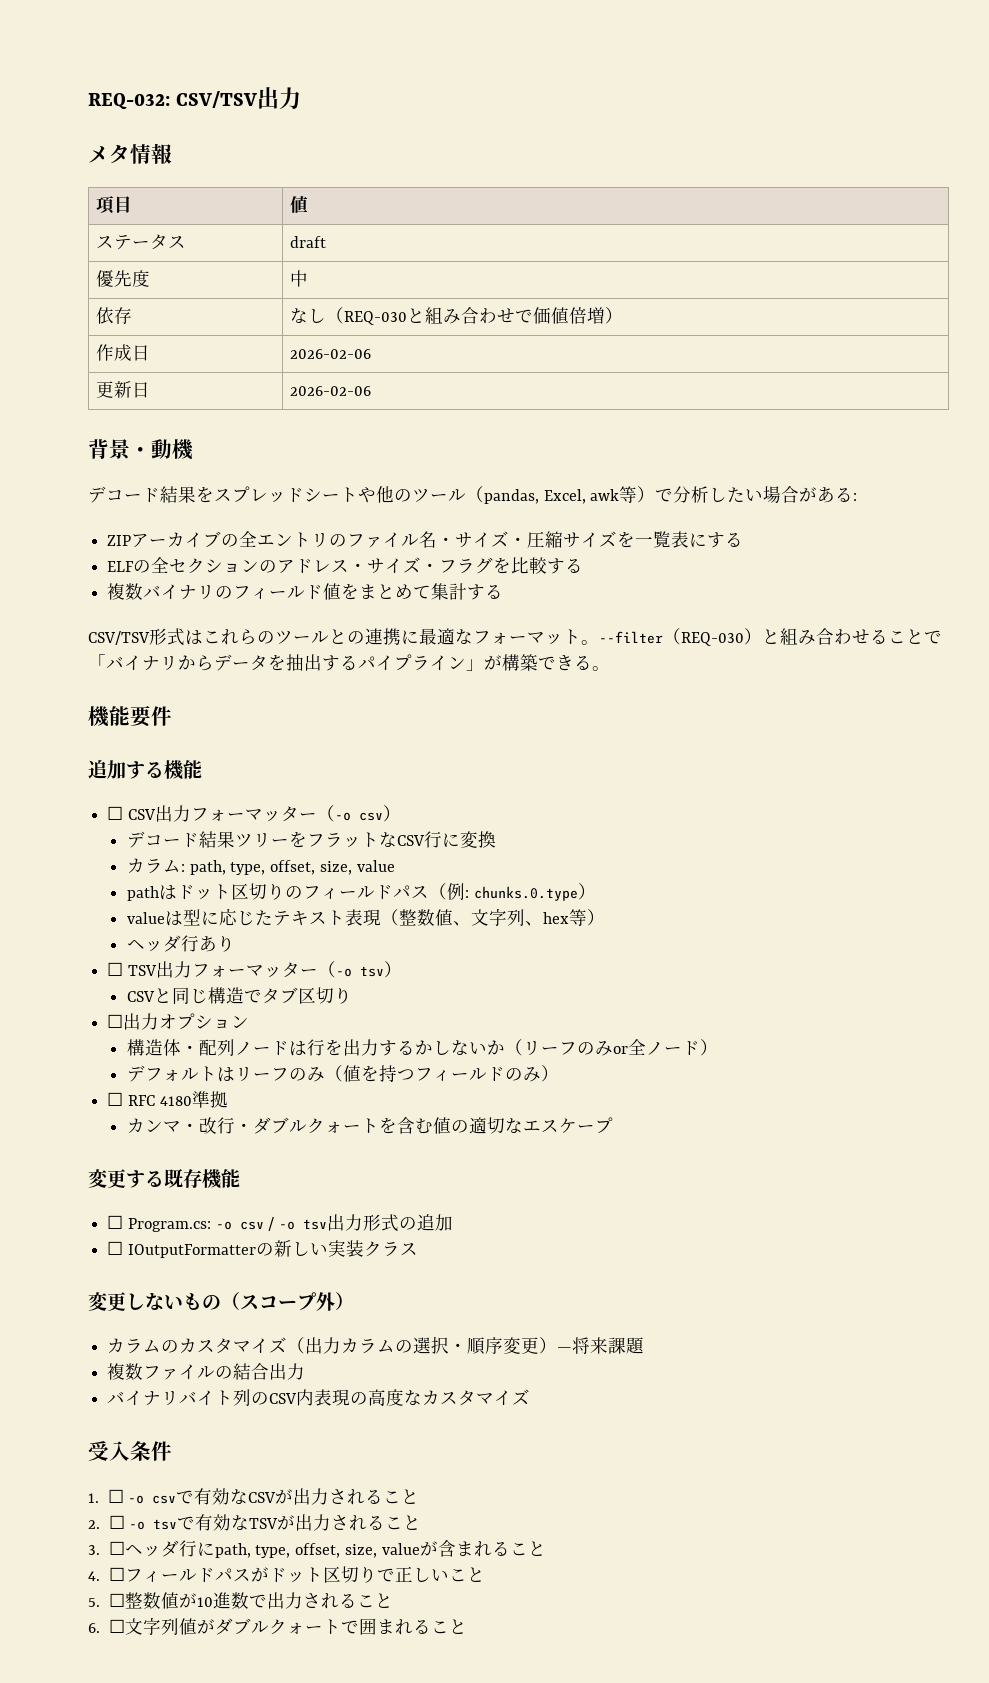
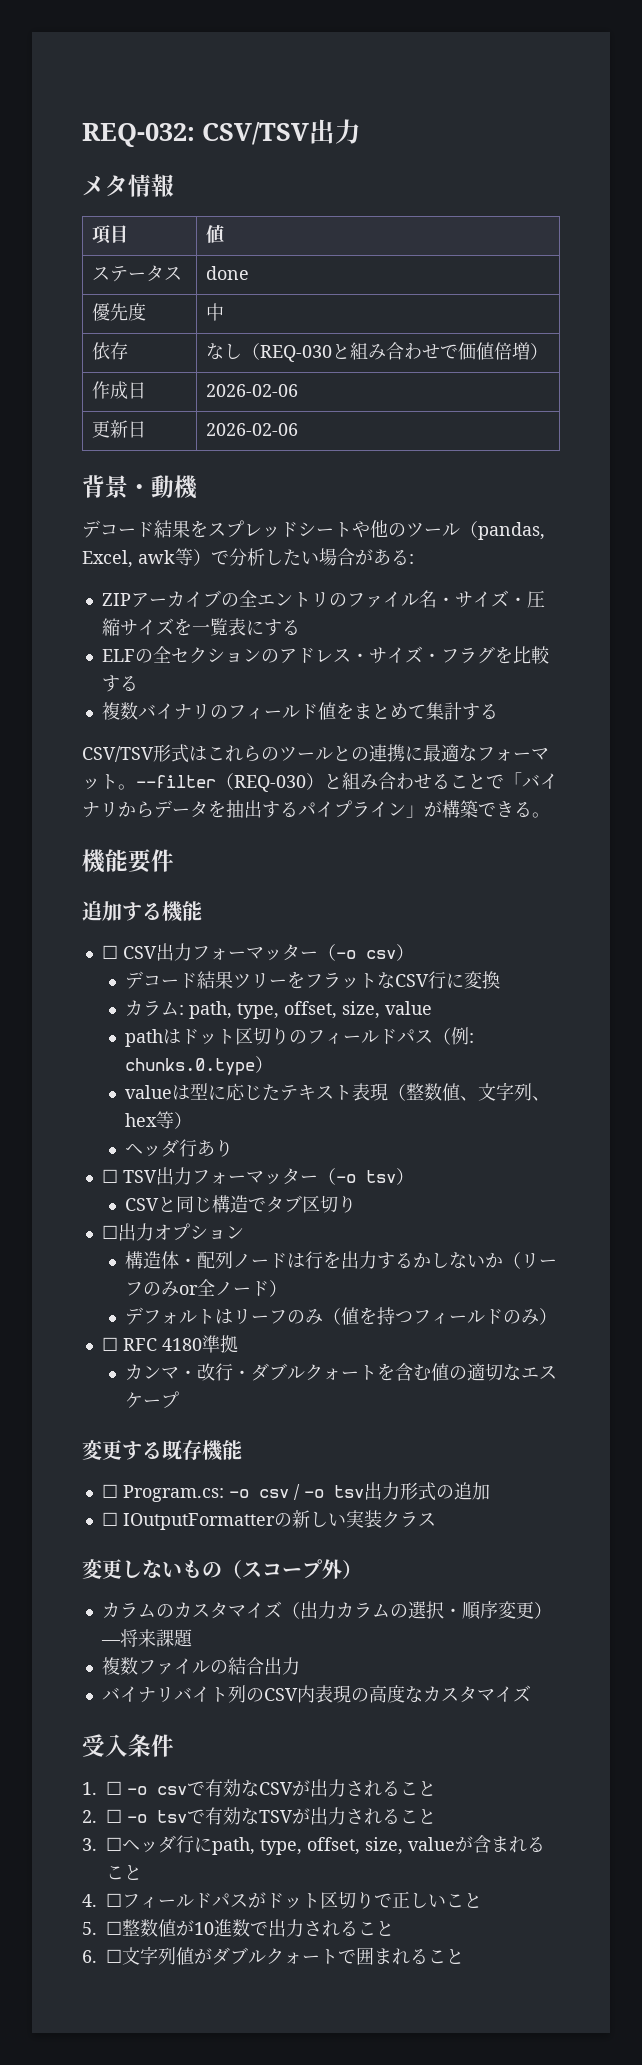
[289,236,326,248] draft -> [205,266,249,280] done

